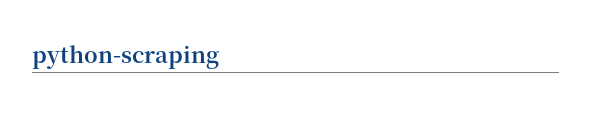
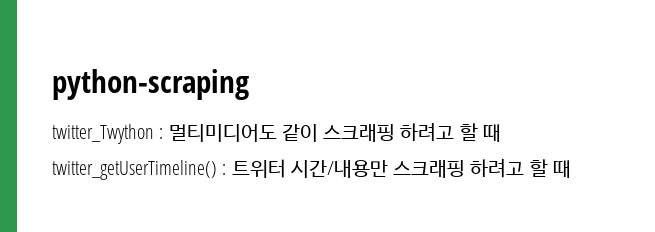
(219, 57) none -> [52,122,501,144] [52,158,571,180] // twitter_Twython : 멀티미디어도 같이 스크래핑 하려고 할 때 // twitter_getUserTimeline() : 트위터 시간/내용만 스크래핑 하려고 할 때

